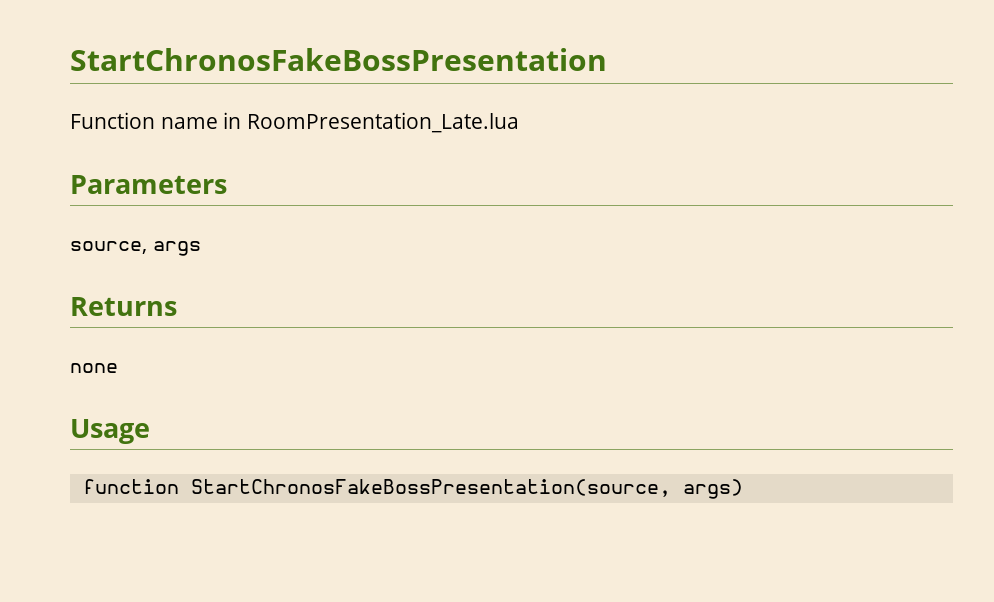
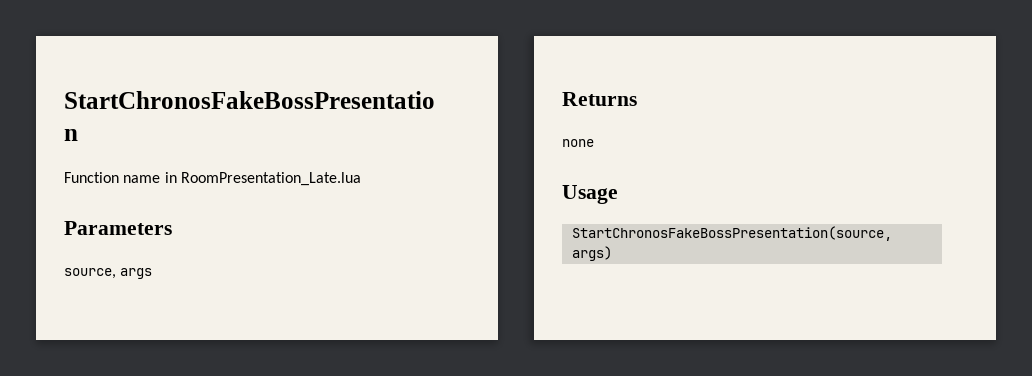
[82,479,179,494] function -> (618, 194) none

